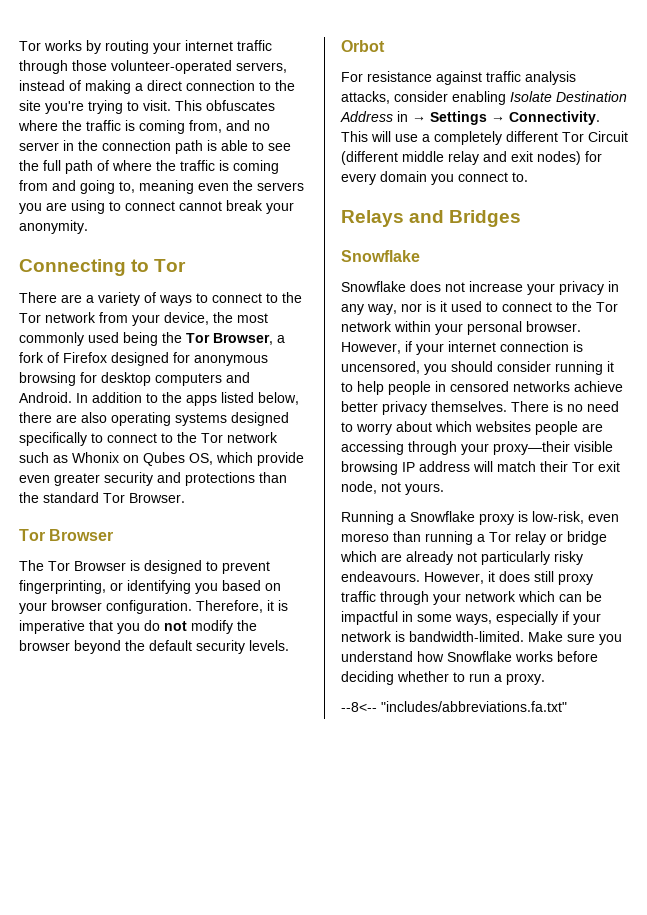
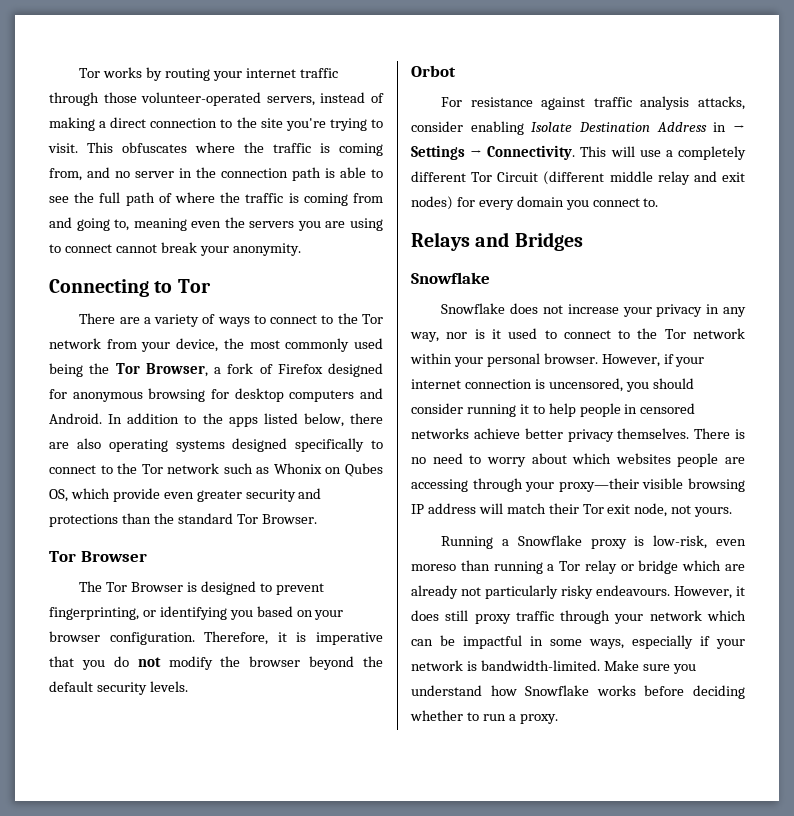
[341,701,567,712] // --8<-- "includes/abbreviations.fa.txt" -> (558, 719) none

